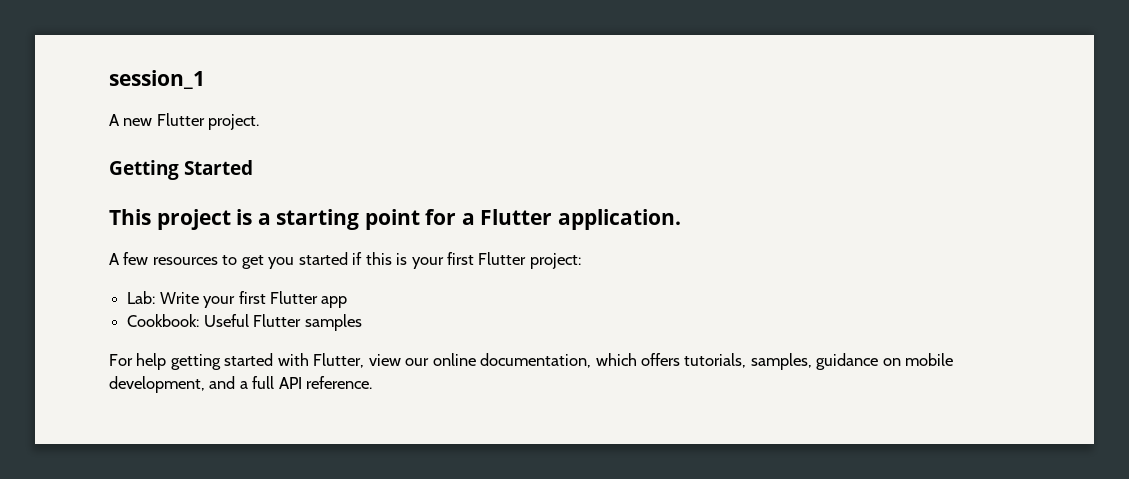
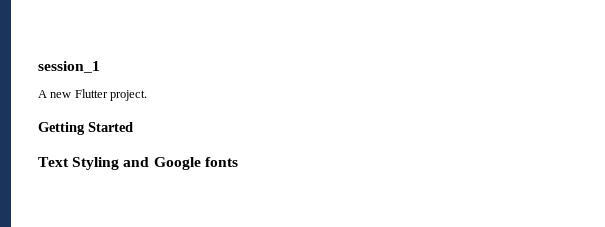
[109,209,681,230] [109,252,581,269] [127,291,348,308] [127,314,362,331] [109,353,954,370] [109,376,373,393] This project is a starting point for a Flutter application. // A few resources to get you started if this is your first Flutter project: // Lab: Write your first Flutter app // Cookbook: Useful Flutter samples // For help getting started with Flutter, view our online documentation, which offers tutorials, samples, guidance on mobile development, and a full API reference. -> [38,157,238,170] Text Styling and Google fonts

